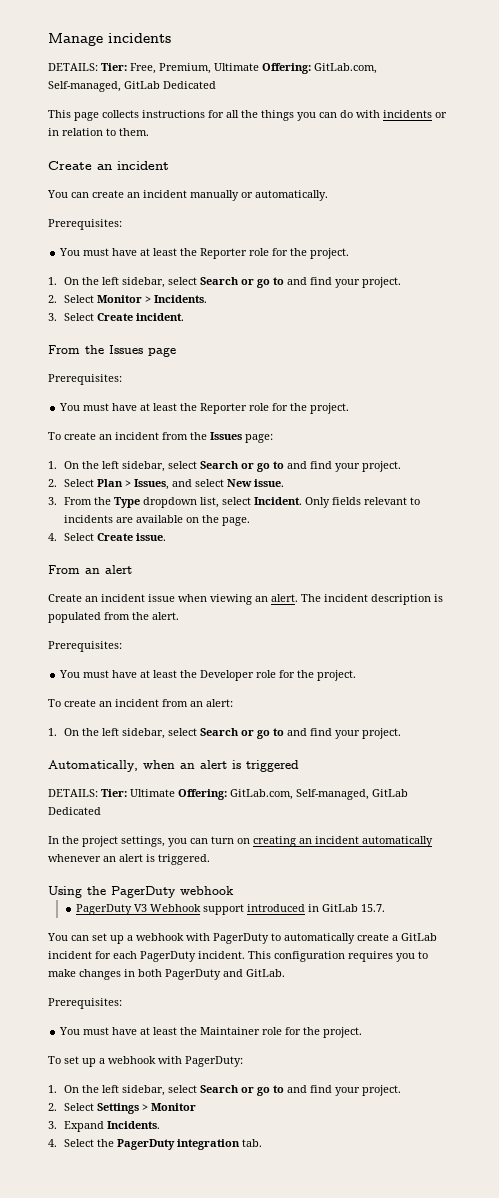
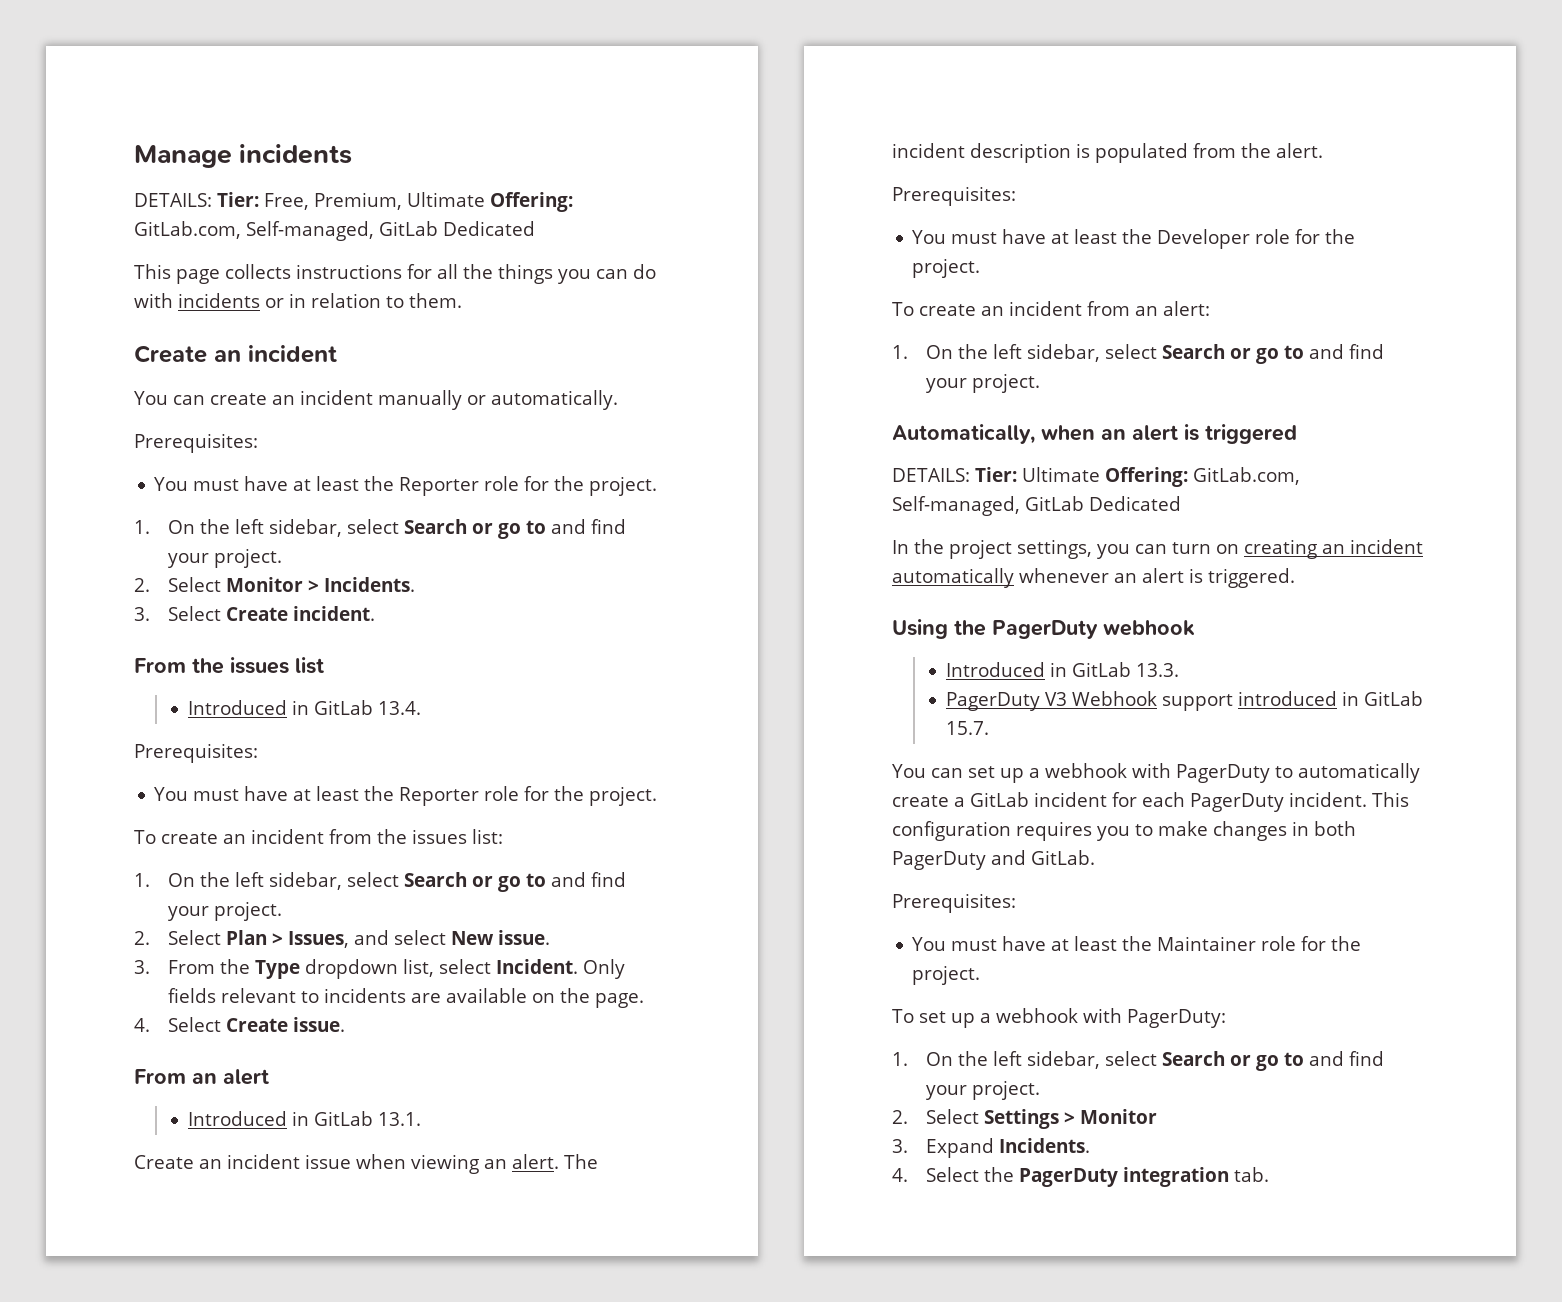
[109,345,176,357] Issues page -> [230,657,324,674] [187,700,421,715] issues list // Introduced in GitLab 13.4.
[210,432,273,443] Issues page: -> [411,829,503,844] issues list:
(132, 569) none -> [187,1111,421,1126] // Introduced in GitLab 13.1.
(234, 890) none -> [945,662,1179,677] // Introduced in GitLab 13.3.

